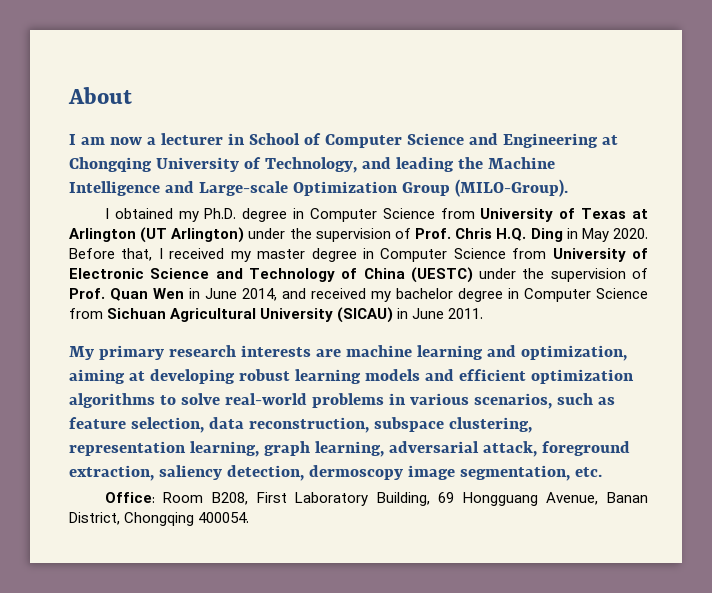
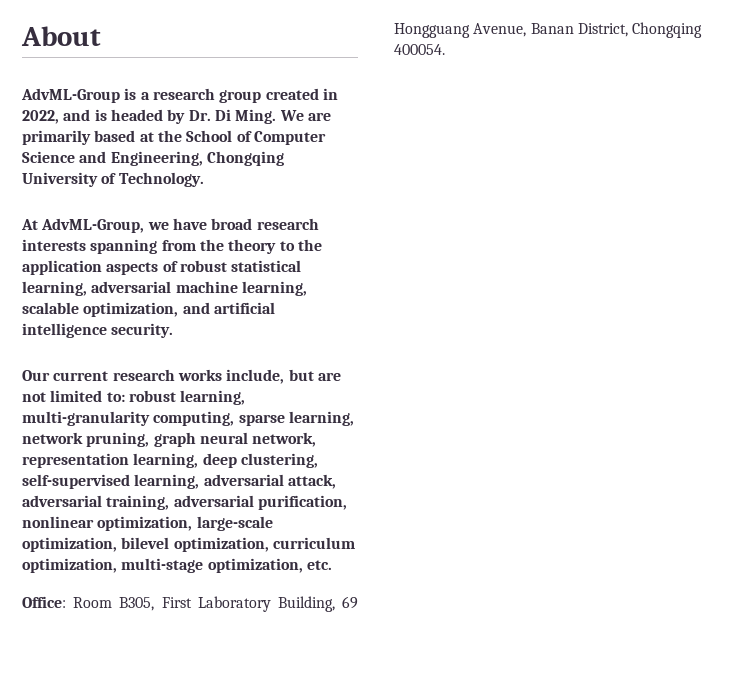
[69,133,245,145] I am now a lecturer in -> [21,88,338,103] [22,109,331,124] [22,130,182,145] AdvML-Group is a research group created in 2022, and is headed by Dr. Di Ming. We are primarily based at the
[502,133,618,148] Engineering at -> [110,151,203,166] Engineering,
[264,157,555,173] [69,179,568,197] [104,208,648,222] [69,227,648,243] [69,248,649,262] [69,267,648,283] [69,288,648,302] [69,307,484,323] [69,345,627,361] [69,369,634,384] [69,393,615,409] [69,417,532,433] [69,441,630,457] [69,465,570,481] Technology, and leading the Machine Intelligence and Large-scale Optimization Group (MILO-Group). // I obtained my Ph.D. degree in Computer Science from University of Texas at Arlington (UT Arlington) under the supervision of Prof. Chris H.Q. Ding in May 2020. Before that, I received my master degree in Computer Science from University of Electronic Science and Technology of China (UESTC) under the supervision of Prof. Quan Wen in June 2014, and received my bachelor degree in Computer Science from Sichuan Agricultural University (SICAU) in June 2011. // My primary research interests are machine learning and optimization, aiming at developing robust learning models and efficient optimization algorithms to solve real-world problems in various scenarios, such as feature selection, data reconstruction, subspace clustering, representation learning, graph learning, adversarial attack, foreground extraction, saliency detection, dermoscopy image segmentation, -> [118,172,204,187] [21,218,319,233] [22,239,322,254] [22,260,302,275] [22,281,307,296] [22,302,275,317] [22,323,174,338] [22,369,341,384] [22,390,246,405] [22,411,354,426] [22,432,317,447] [22,453,318,468] [22,474,336,489] [22,495,347,510] [22,516,273,531] [22,537,355,552] [22,558,303,573] Technology. // At AdvML-Group, we have broad research interests spanning from the theory to the application aspects of robust statistical learning, adversarial machine learning, scalable optimization, and artificial intelligence security. // Our current research works include, but are not limited to: robust learning, multi-granularity computing, sparse learning, network pruning, graph neural network, representation learning, deep clustering, self-supervised learning, adversarial attack, adversarial training, adversarial purification, nonlinear optimization, large-scale optimization, bilevel optimization, curriculum optimization, multi-stage optimization,
[211,492,248,505] B208, -> [119,597,155,611] B305,

